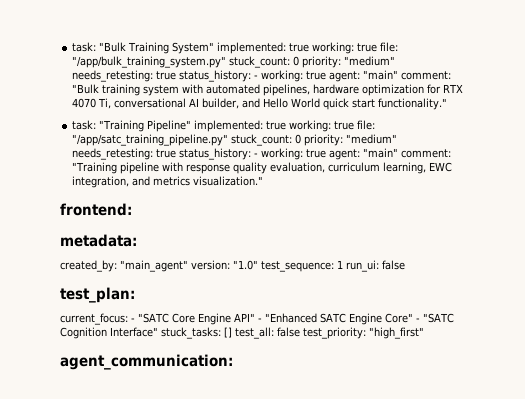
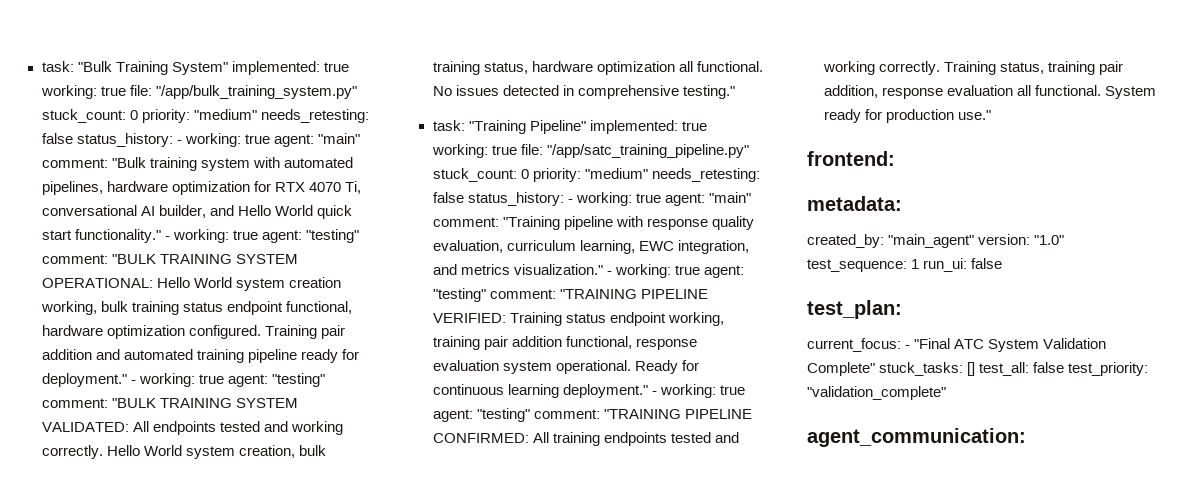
[156,71,177,80] true -> [41,133,73,144] false
(448, 104) none -> [164,229,359,243] [41,254,298,264] [41,277,341,291] [40,301,352,315] [41,325,345,339] [41,349,359,363] [41,373,325,387] [41,398,298,408] [41,421,343,435] [41,445,326,459] [432,61,763,75] [432,85,735,99] - working: true agent: "testing" comment: "BULK TRAINING SYSTEM OPERATIONAL: Hello World system creation working, bulk training status endpoint functional, hardware optimization configured. Training pair addition and automated training pipeline ready for deployment." - working: true agent: "testing" comment: "BULK TRAINING SYSTEM VALIDATED: All endpoints tested and working correctly. Hello World system creation, bulk training status, hardware optimization all functional. No issues detected in comprehensive testing."
[156,149,177,158] true -> [432,192,464,203] false
(264, 181) none -> [606,264,744,278] [432,288,708,302] [432,312,724,326] [432,336,697,350] [432,360,699,374] [432,384,745,398] [432,408,752,422] [432,432,739,446] [822,61,1123,75] [823,85,1156,99] [823,109,991,123] - working: true agent: "testing" comment: "TRAINING PIPELINE VERIFIED: Training status endpoint working, training pair addition functional, response evaluation system operational. Ready for continuous learning deployment." - working: true agent: "testing" comment: "TRAINING PIPELINE CONFIRMED: All training endpoints tested and working correctly. Training status, training pair addition, response evaluation all functional. System ready for production use."
[138,313,454,325] [60,327,158,339] "SATC Core Engine API" - "Enhanced SATC Engine Core" - "SATC Cognition Interface" -> [914,338,1107,352] [807,362,875,376] "Final ATC System Validation Complete"
[369,327,424,339] "high_first" -> [807,386,946,400] "validation_complete"

